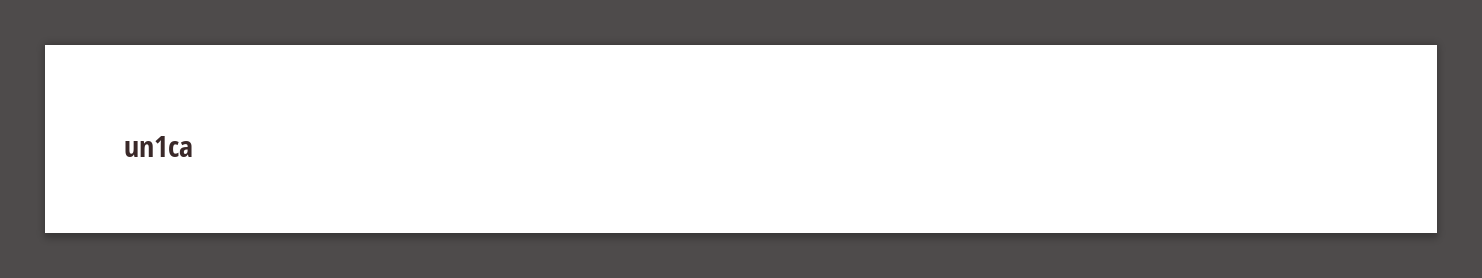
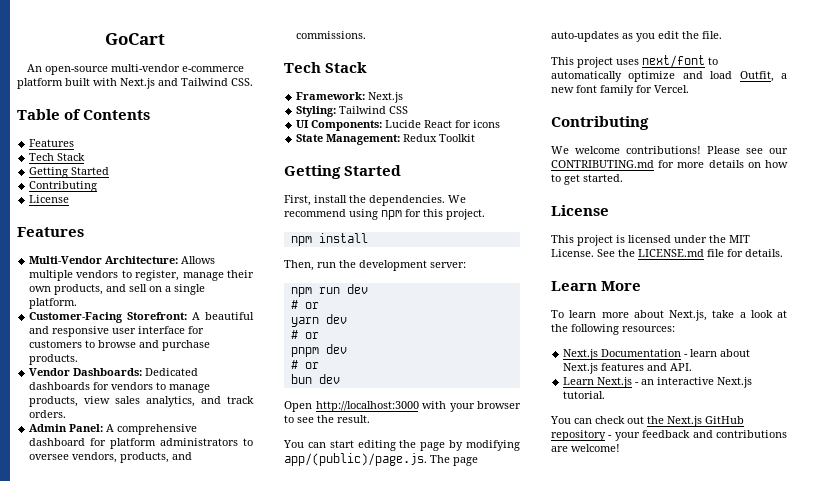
[124,136,193,157] un1ca -> [105,33,165,45] [26,64,244,75] [17,78,253,89] [17,109,151,120] [29,139,75,147] [29,153,86,161] [29,167,110,178] [29,181,98,192] [29,195,70,203] [17,227,84,237] [29,256,216,264] [29,270,254,281] [29,284,206,295] [29,298,78,309] [29,312,254,323] [29,326,205,337] [29,340,211,351] [29,354,79,365] [29,368,199,376] [29,382,211,393] [29,396,254,407] [29,410,67,418] [29,424,198,435] [29,438,253,449] [29,452,193,463] [296,31,367,39] [284,62,368,73] [296,92,404,103] [296,106,409,117] [296,120,501,131] [296,134,476,145] [284,165,402,179] [284,195,466,206] [284,209,485,220] [290,233,368,246] [284,260,466,271] [290,284,368,297] [290,300,319,309] [290,314,347,327] [290,330,319,339] [290,344,347,357] [290,360,319,369] [290,374,340,384] [284,401,521,412] [284,415,370,423] [283,440,520,451] [284,453,478,466] [551,31,722,42] [551,55,718,68] [551,71,787,82] [551,85,689,96] [551,116,649,130] [551,146,788,154] [551,160,788,168] [551,174,623,185] [551,205,609,216] [551,235,750,246] [551,249,783,257] [551,281,642,291] [551,310,787,321] [551,324,675,335] [563,349,751,360] [563,363,693,374] [563,377,753,388] [563,391,606,399] [550,416,744,427] [551,430,787,441] [551,444,620,452] GoCart // An open-source multi-vendor e-commerce platform built with Next.js and Tailwind CSS. // Table of Contents // Features // Tech Stack // Getting Started // Contributing // License // Features // Multi-Vendor Architecture: Allows multiple vendors to register, manage their own products, and sell on a single platform. // Customer-Facing Storefront: A beautiful and responsive user interface for customers to browse and purchase products. // Vendor Dashboards: Dedicated dashboards for vendors to manage products, view sales analytics, and track orders. // Admin Panel: A comprehensive dashboard for platform administrators to oversee vendors, products, and commissions. // Tech Stack // Framework: Next.js // Styling: Tailwind CSS // UI Components: Lucide React for icons // State Management: Redux Toolkit // Getting Started // First, install the dependencies. We recommend using npm for this project. // npm install // Then, run the development server: // npm run dev // # or // yarn dev // # or // pnpm dev // # or // bun dev // Open http://localhost:3000 with your browser to see the result. // You can start editing the page by modifying app/(public)/page.js. The page auto-updates as you edit the file. // This project uses next/font to automatically optimize and load Outfit, a new font family for Vercel. // Contributing // We welcome contributions! Please see our CONTRIBUTING.md for more details on how to get started. // License // This project is licensed under the MIT License. See the LICENSE.md file for details. // Learn More // To learn more about Next.js, take a look at the following resources: // Next.js Documentation - learn about Next.js features and API. // Learn Next.js - an interactive Next.js tutorial. // You can check out the Next.js GitHub repository - your feedback and contributions are welcome!

